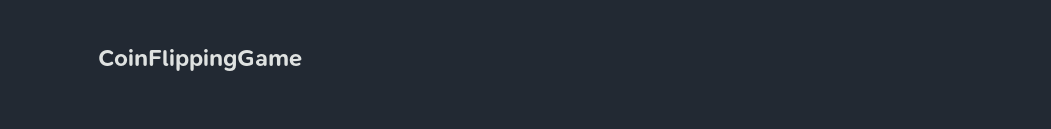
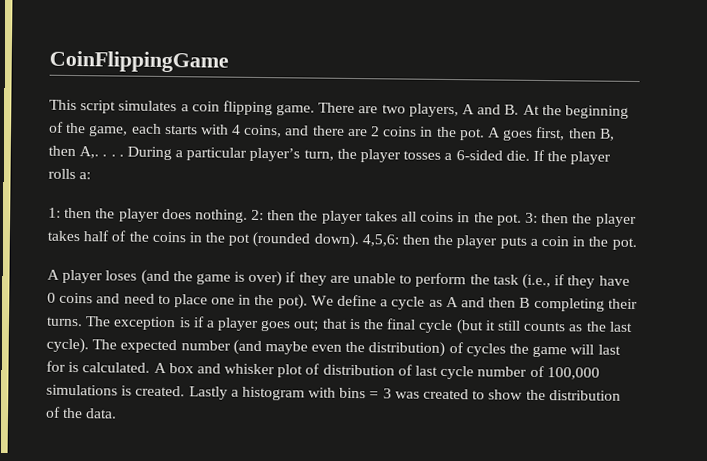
(302, 60) none -> [49,99,629,119] [49,121,615,141] [48,145,612,165] [48,168,92,180] [48,207,637,228] [47,230,637,251] [47,269,630,290] [47,292,638,312] [46,316,633,335] [46,337,621,358] [46,360,600,380] [46,384,621,401] [45,406,118,419] // This script simulates a coin flipping game. There are two players, A and B. At the beginning of the game, each starts with 4 coins, and there are 2 coins in the pot. A goes first, then B, then A,. . . . During a particular player’s turn, the player tosses a 6-sided die. If the player rolls a: // 1: then the player does nothing. 2: then the player takes all coins in the pot. 3: then the player takes half of the coins in the pot (rounded down). 4,5,6: then the player puts a coin in the pot. // A player loses (and the game is over) if they are unable to perform the task (i.e., if they have 0 coins and need to place one in the pot). We define a cycle as A and then B completing their turns. The exception is if a player goes out; that is the final cycle (but it still counts as the last cycle). The expected number (and maybe even the distribution) of cycles the game will last for is calculated. A box and whisker plot of distribution of last cycle number of 100,000 simulations is created. Lastly a histogram with bins = 3 was created to show the distribution of the data.

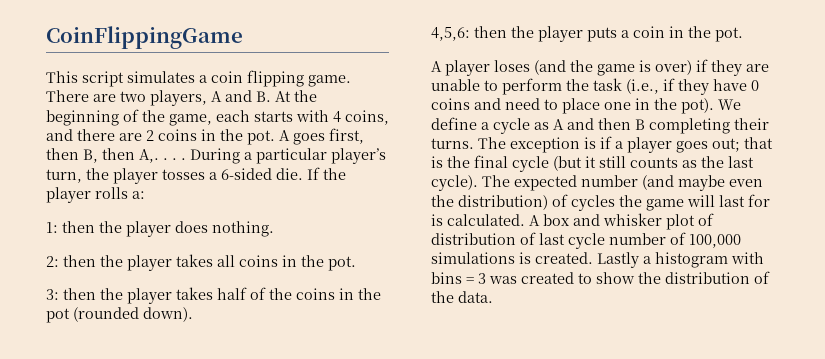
(248, 216) none -> (274, 229) //
(522, 219) none -> (356, 263) //
(359, 240) none -> (193, 314) //

